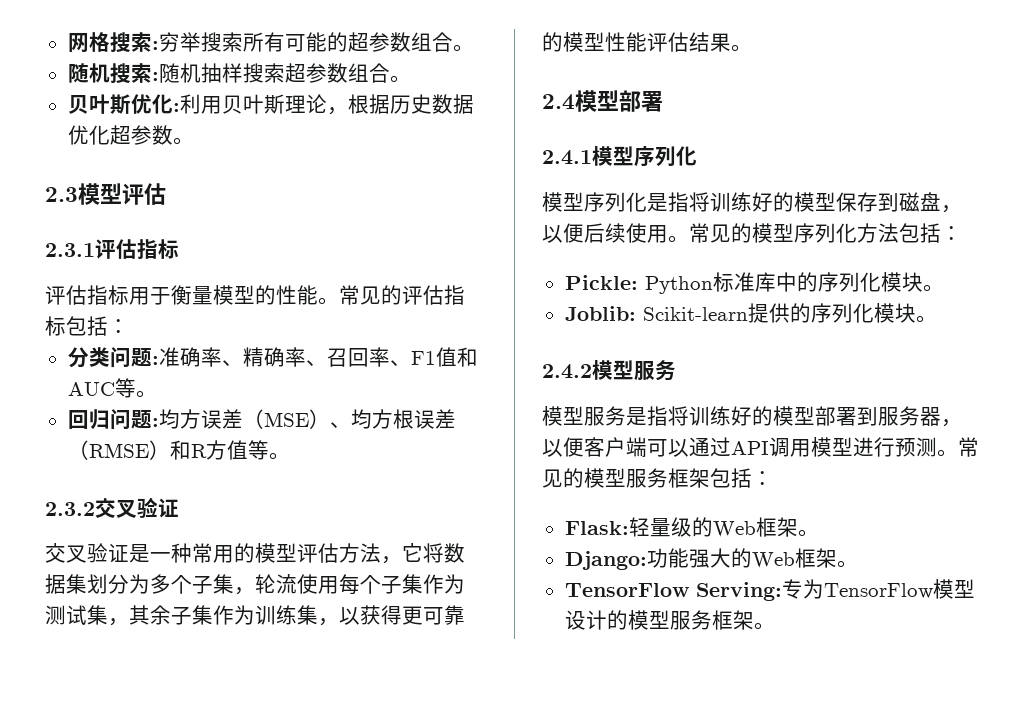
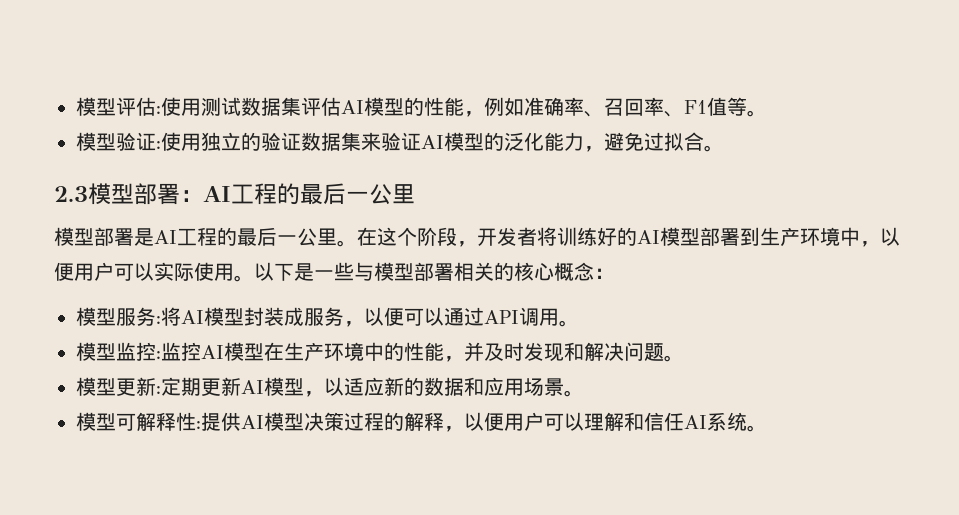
[67,32,474,53] [67,63,411,84] [67,94,474,115] [67,125,194,145] [45,183,166,205] [45,239,179,259] [45,285,465,305] [45,316,129,336] [67,347,264,368] 网格搜索:穷举搜索所有可能的超参数组合。 // 随机搜索:随机抽样搜索超参数组合。 // 贝叶斯优化:利用贝叶斯理论，根据历史数据优化超参数。 // 2.3模型评估 // 2.3.1评估指标 // 评估指标用于衡量模型的性能。常见的评估指标包括： // 分类问题:准确率、精 -> [76,97,544,117] 模型评估:使用测试数据集评估AI模型的性能，例如准
[456,347,478,367] [67,378,157,398] [67,409,456,430] [67,440,290,460] [45,497,179,518] [45,543,465,564] [45,574,465,595] [45,605,465,626] [542,32,752,52] [542,90,663,112] [542,146,697,167] [542,192,962,213] [542,223,962,243] [564,272,944,294] [564,303,937,323] [542,360,676,381] [542,406,962,427] [542,437,979,457] [542,468,773,488] [564,517,819,537] [564,548,858,570] [564,579,975,601] [564,610,754,630] 和AUC等。 // 回归问题:均方误差（MSE）、均方根误差（RMSE）和R方值等。 // 2.3.2交叉验证 // 交叉验证是一种常用的模型评估方法，它将数据集划分为多个子集，轮流使用每个子集作为测试集，其余子集作为训练集，以获得更可靠的模型性能评估结果。 // 2.4模型部署 // 2.4.1模型序列化 // 模型序列化是指将训练好的模型保存到磁盘，以便后续使用。常见的模型序列化方法包括： // Pickle: Python标准库中的序列化模块。 // Joblib: Scikit-learn提供的序列化模块。 // 2.4.2模型服务 // 模型服务是指将训练好的模型部署到服务器，以便客户端可以通过API调用模型进行预测。常见的模型服务框架包括： // Flask:轻量级的Web框架。 // Django:功能强大的Web框架。 // TensorFlow Serving:专为TensorFlow模型设计的模型服务框架 -> [727,97,767,117] [76,132,724,152] [54,183,415,205] [54,227,900,247] [54,262,614,282] [76,307,579,327] [76,342,684,362] [76,377,584,397] [76,412,747,432] 等。 // 模型验证:使用独立的验证数据集来验证AI模型的泛化能力，避免过拟合。 // 2.3模型部署：AI工程的最后一公里 // 模型部署是AI工程的最后一公里。在这个阶段，开发者将训练好的AI模型部署到生产环境中，以便用户可以实际使用。以下是一些与模型部署相关的核心概念： // 模型服务:将AI模型封装成服务，以便可以通过API调用。 // 模型监控:监控AI模型在生产环境中的性能，并及时发现和解决问题。 // 模型更新:定期更新AI模型，以适应新的数据和应用场景。 // 模型可解释性:提供AI模型决策过程的解释，以便用户可以理解和信任AI系统

